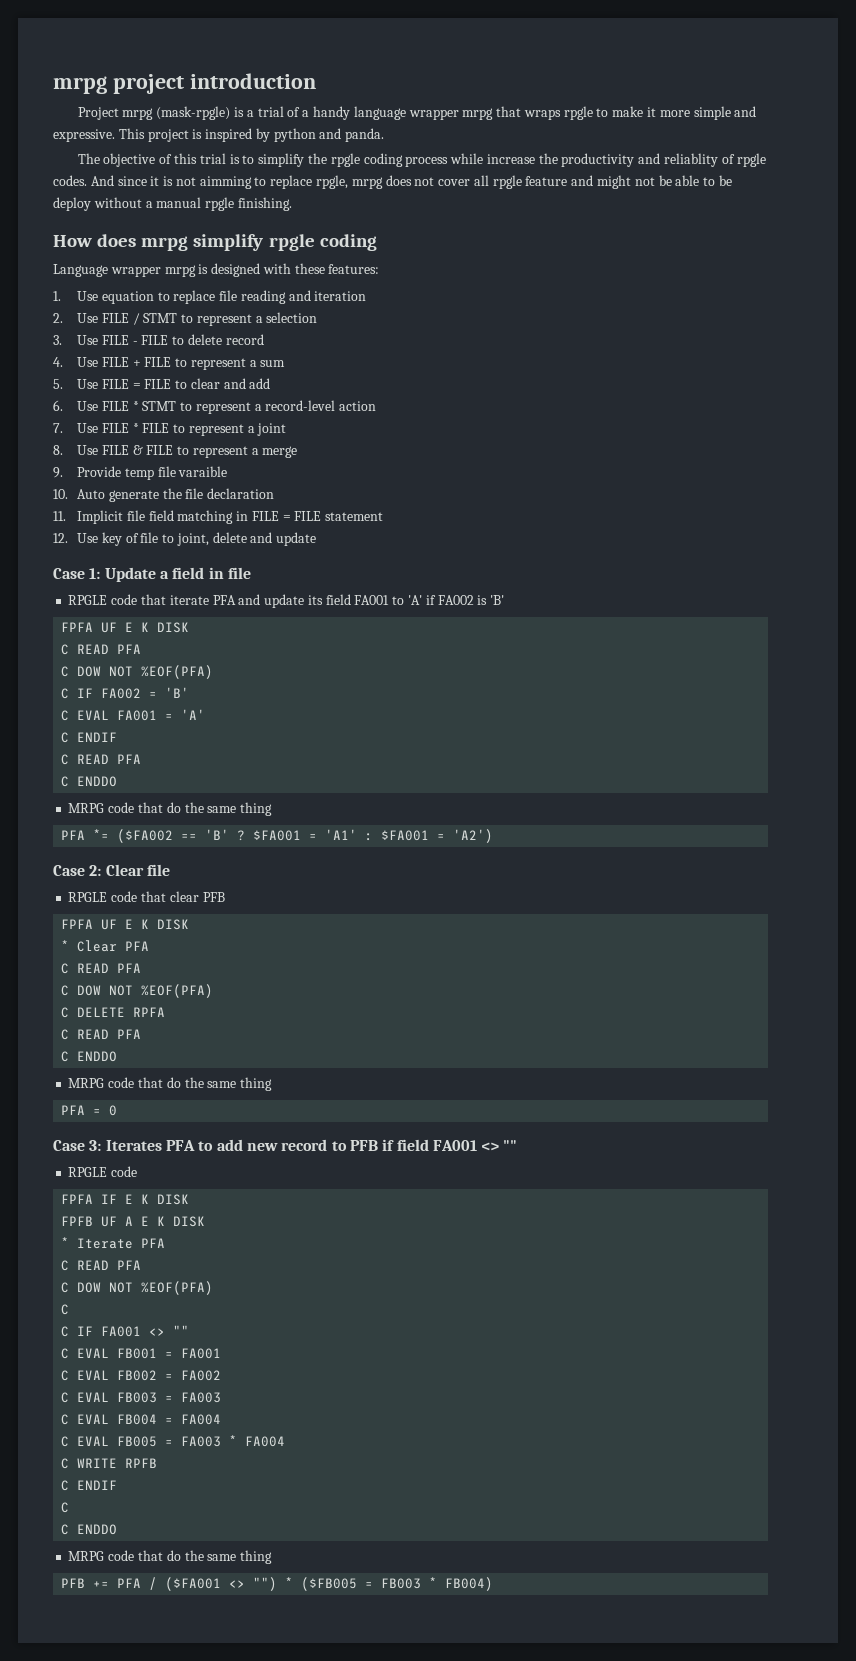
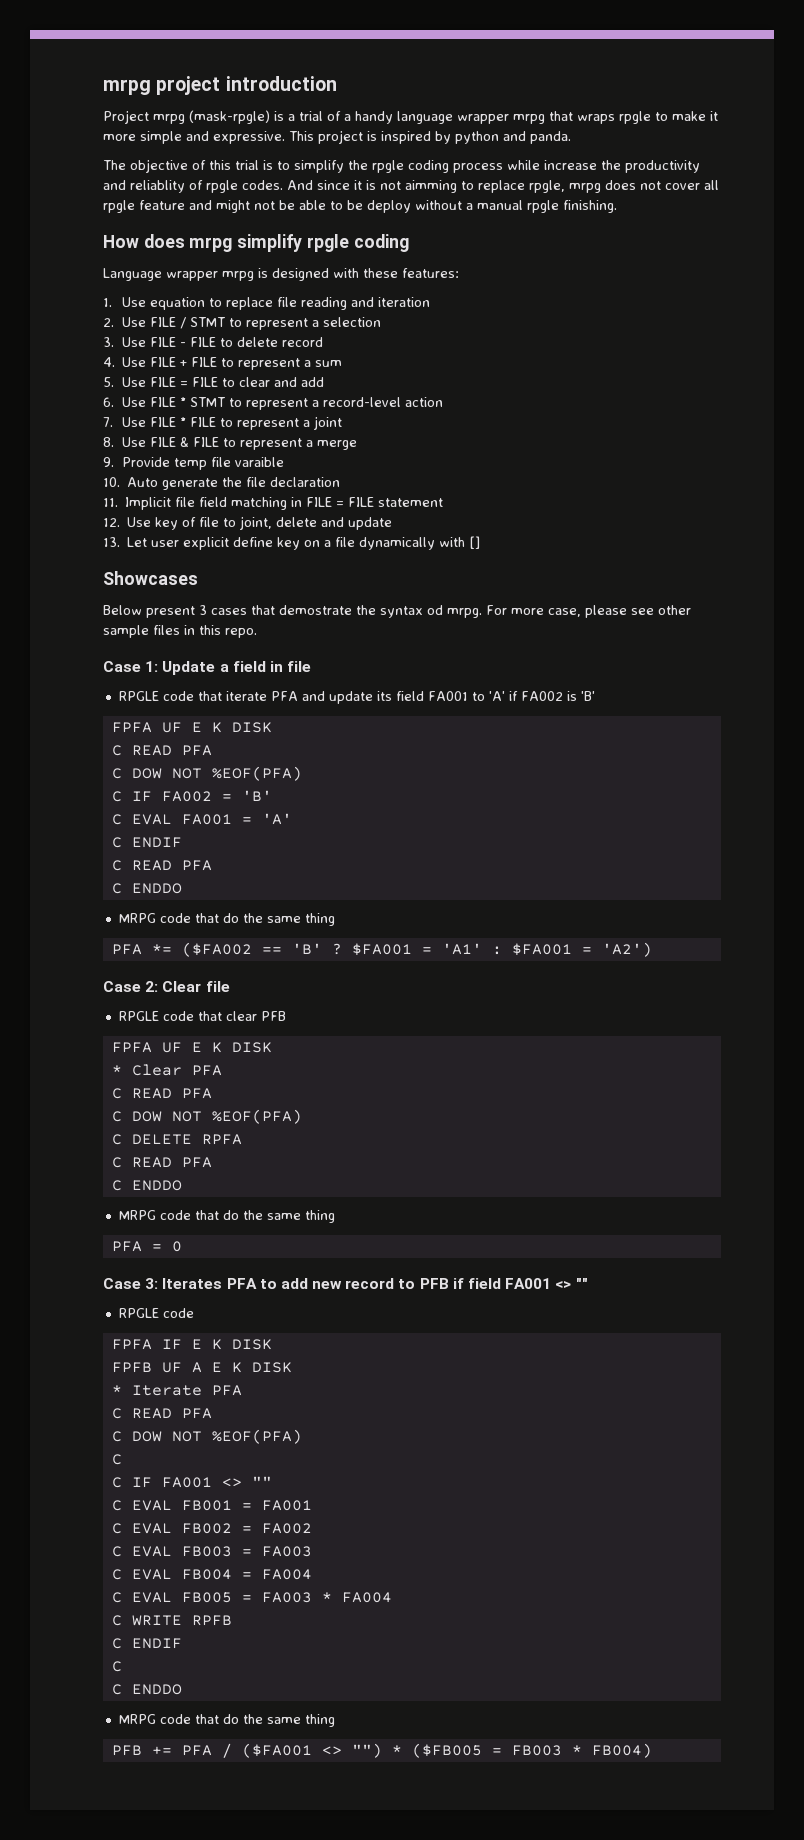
(317, 539) none -> [103,536,481,550] [103,571,198,585] [103,605,691,618] [103,625,257,638] // 13. Let user explicit define key on a file dynamically with [] // Showcases // Below present 3 cases that demostrate the syntax od mrpg. For more case, please see other sample files in this repo.

